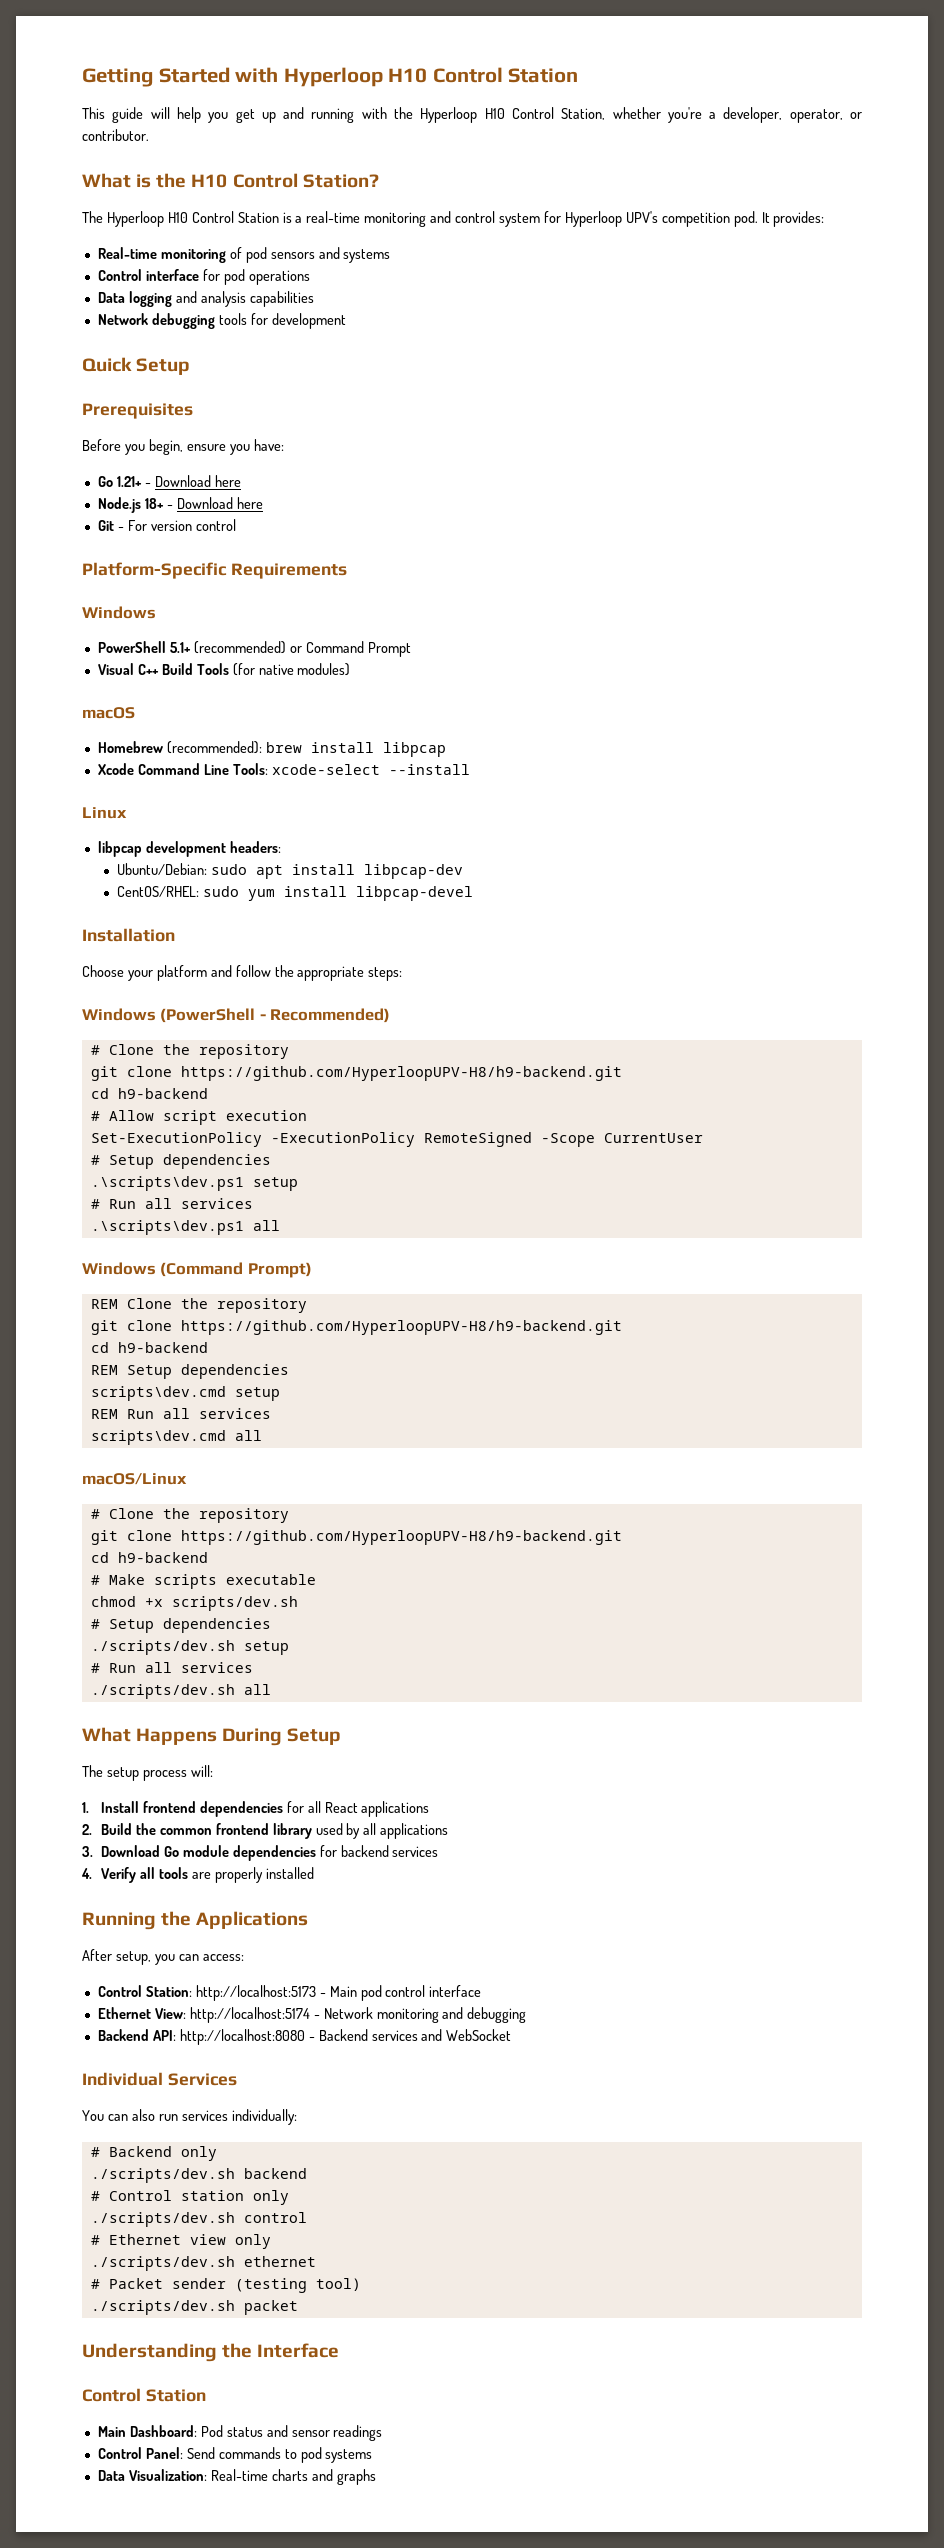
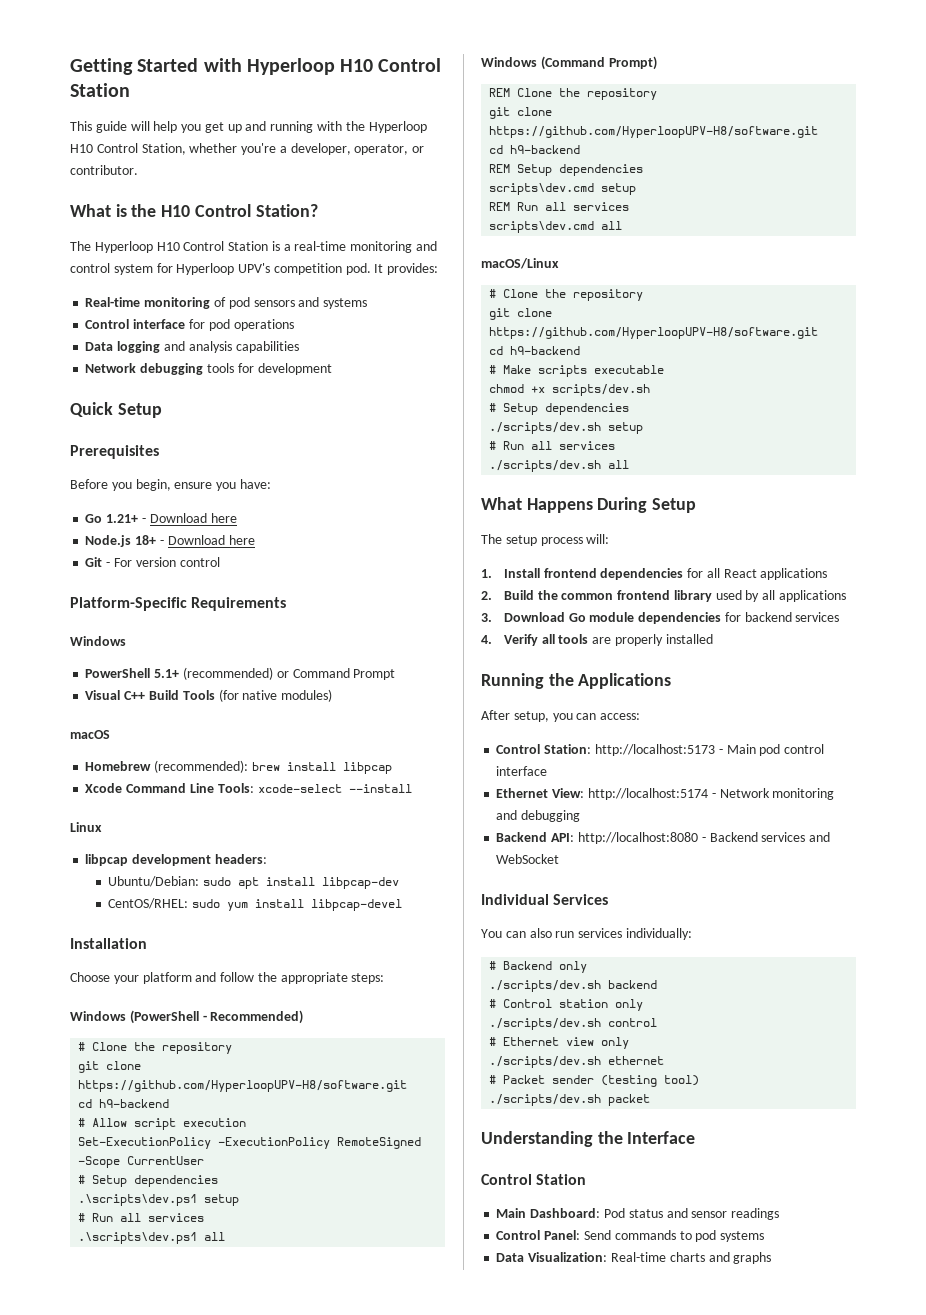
[180,1066,622,1081] https://github.com/HyperloopUPV-H8/h9-backend.git -> [78,1080,408,1092] https://github.com/HyperloopUPV-H8/software.git
[180,1320,622,1335] https://github.com/HyperloopUPV-H8/h9-backend.git -> [489,126,819,138] https://github.com/HyperloopUPV-H8/software.git
[180,1530,622,1545] https://github.com/HyperloopUPV-H8/h9-backend.git -> [489,327,819,339] https://github.com/HyperloopUPV-H8/software.git

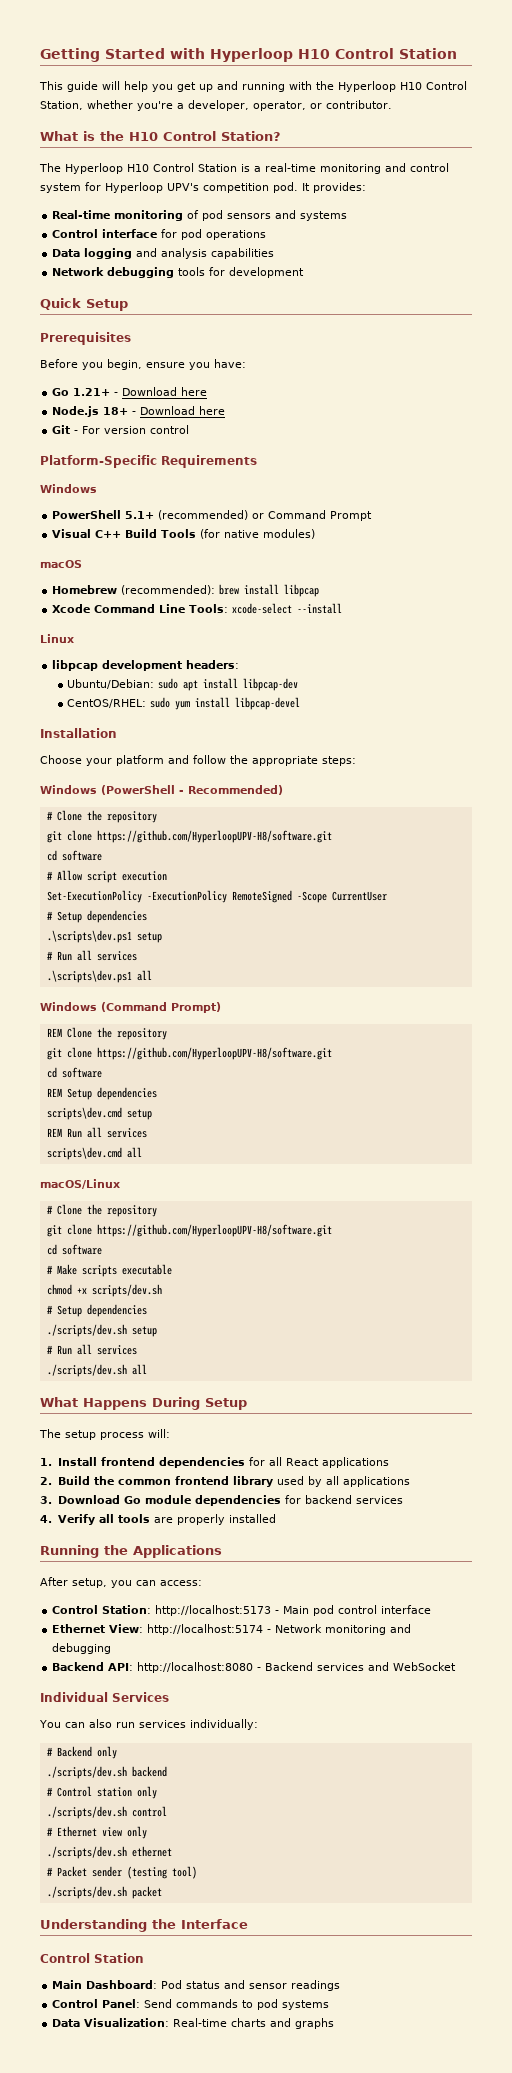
[99,1099,170,1108] h9-backend -> [61,850,102,861] software
[510,145,581,154] h9-backend -> [61,1067,102,1078] software
[510,346,581,355] h9-backend -> [61,1244,102,1255] software

